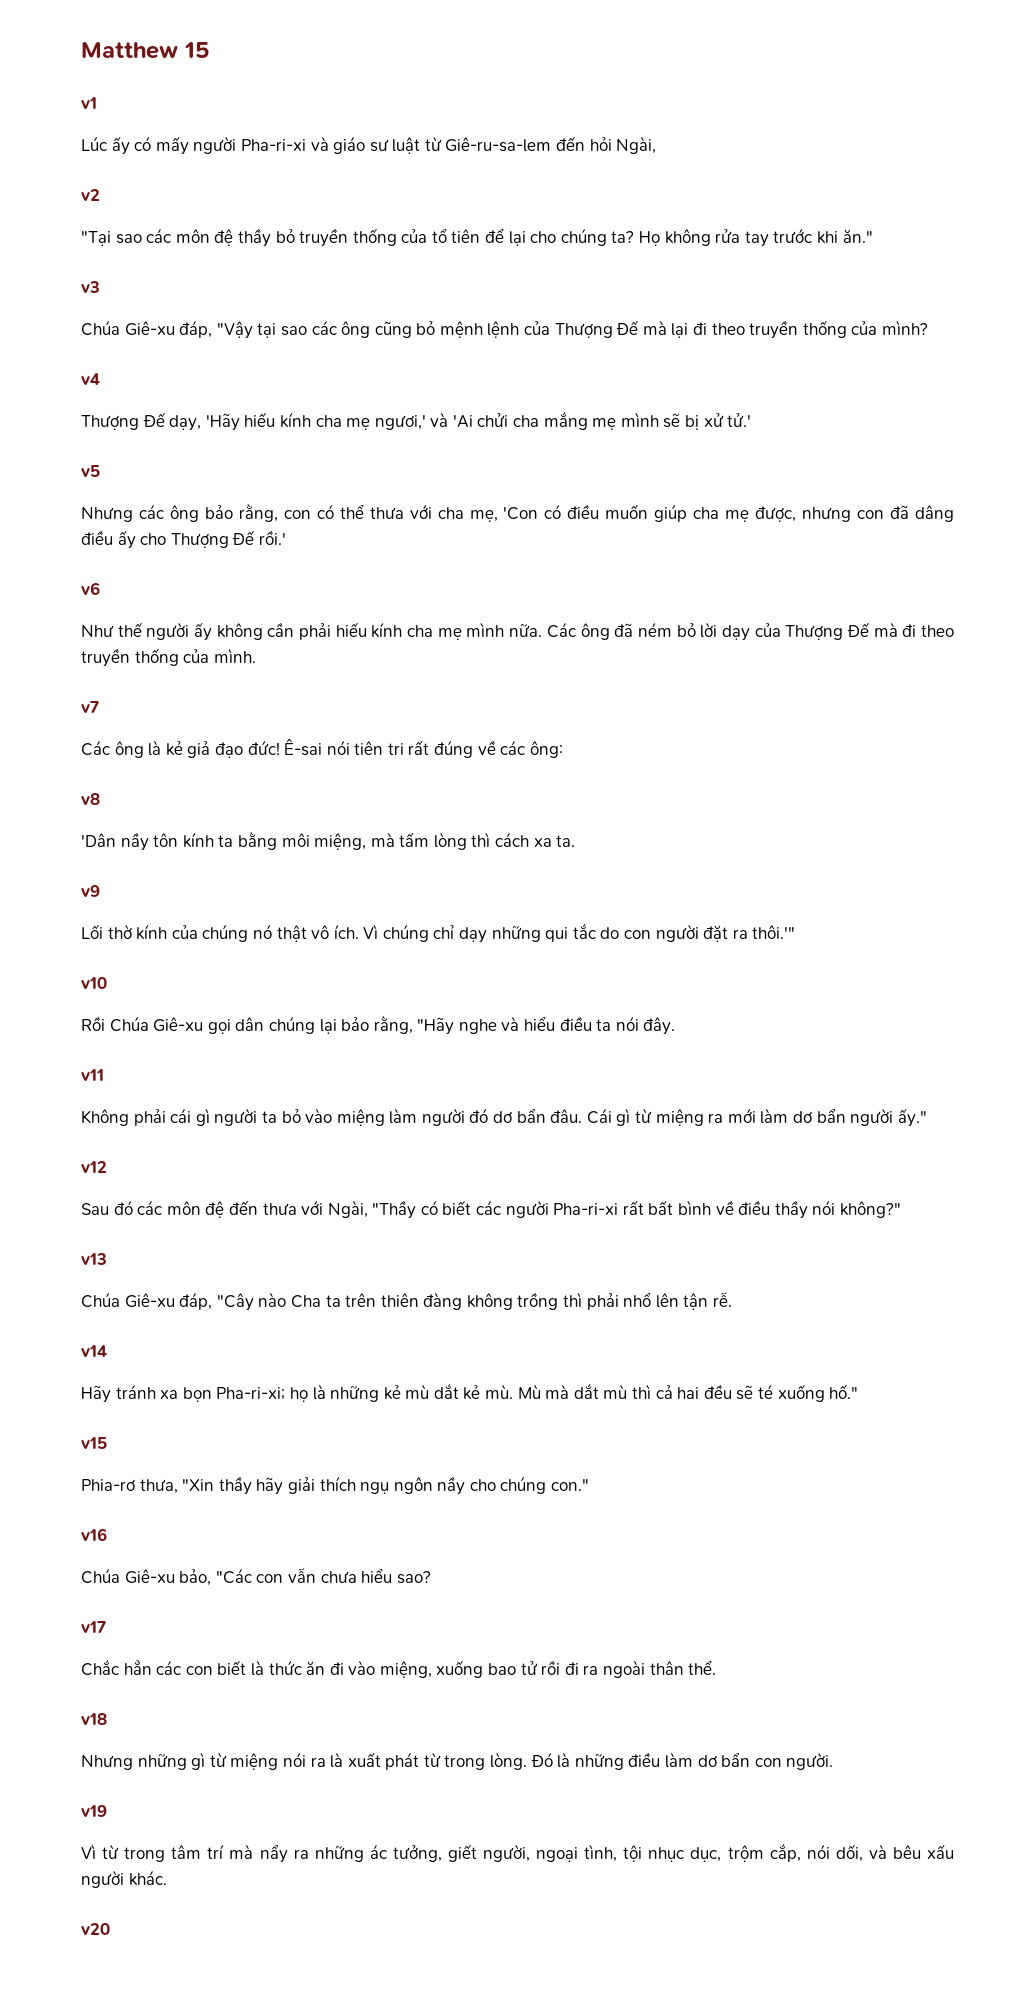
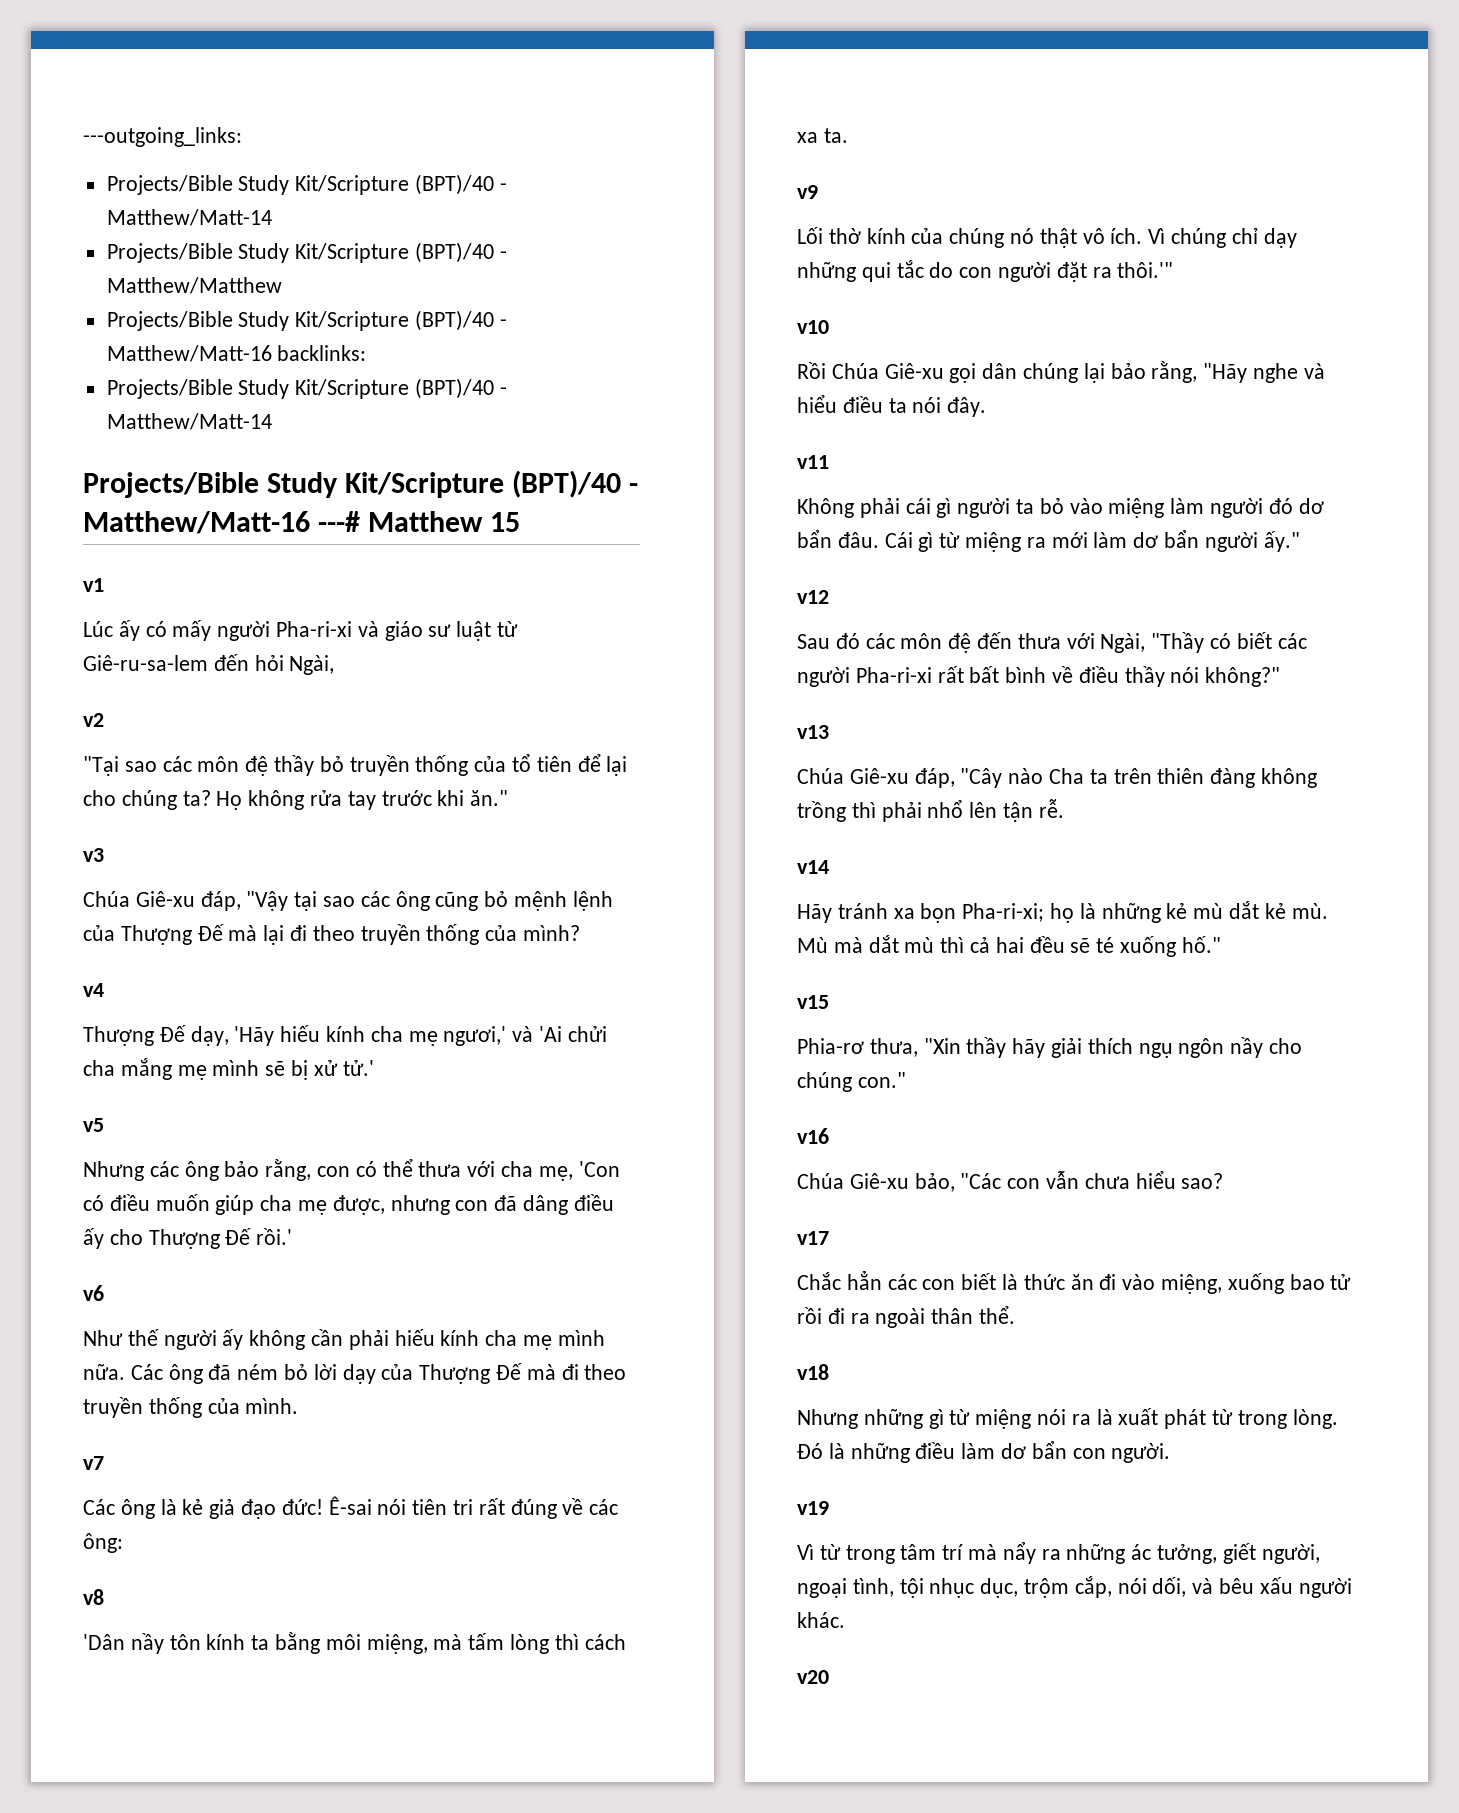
(81, 50) none -> [83,127,242,147] [106,174,507,195] [106,209,272,226] [106,242,507,263] [106,277,282,294] [106,310,507,331] [106,345,367,362] [106,378,507,399] [106,413,272,430] [83,470,639,498] [83,511,361,534] ---outgoing_links: // Projects/Bible Study Kit/Scripture (BPT)/40 - Matthew/Matt-14 // Projects/Bible Study Kit/Scripture (BPT)/40 - Matthew/Matthew // Projects/Bible Study Kit/Scripture (BPT)/40 - Matthew/Matt-16 backlinks: // Projects/Bible Study Kit/Scripture (BPT)/40 - Matthew/Matt-14 // Projects/Bible Study Kit/Scripture (BPT)/40 - Matthew/Matt-16 ---#

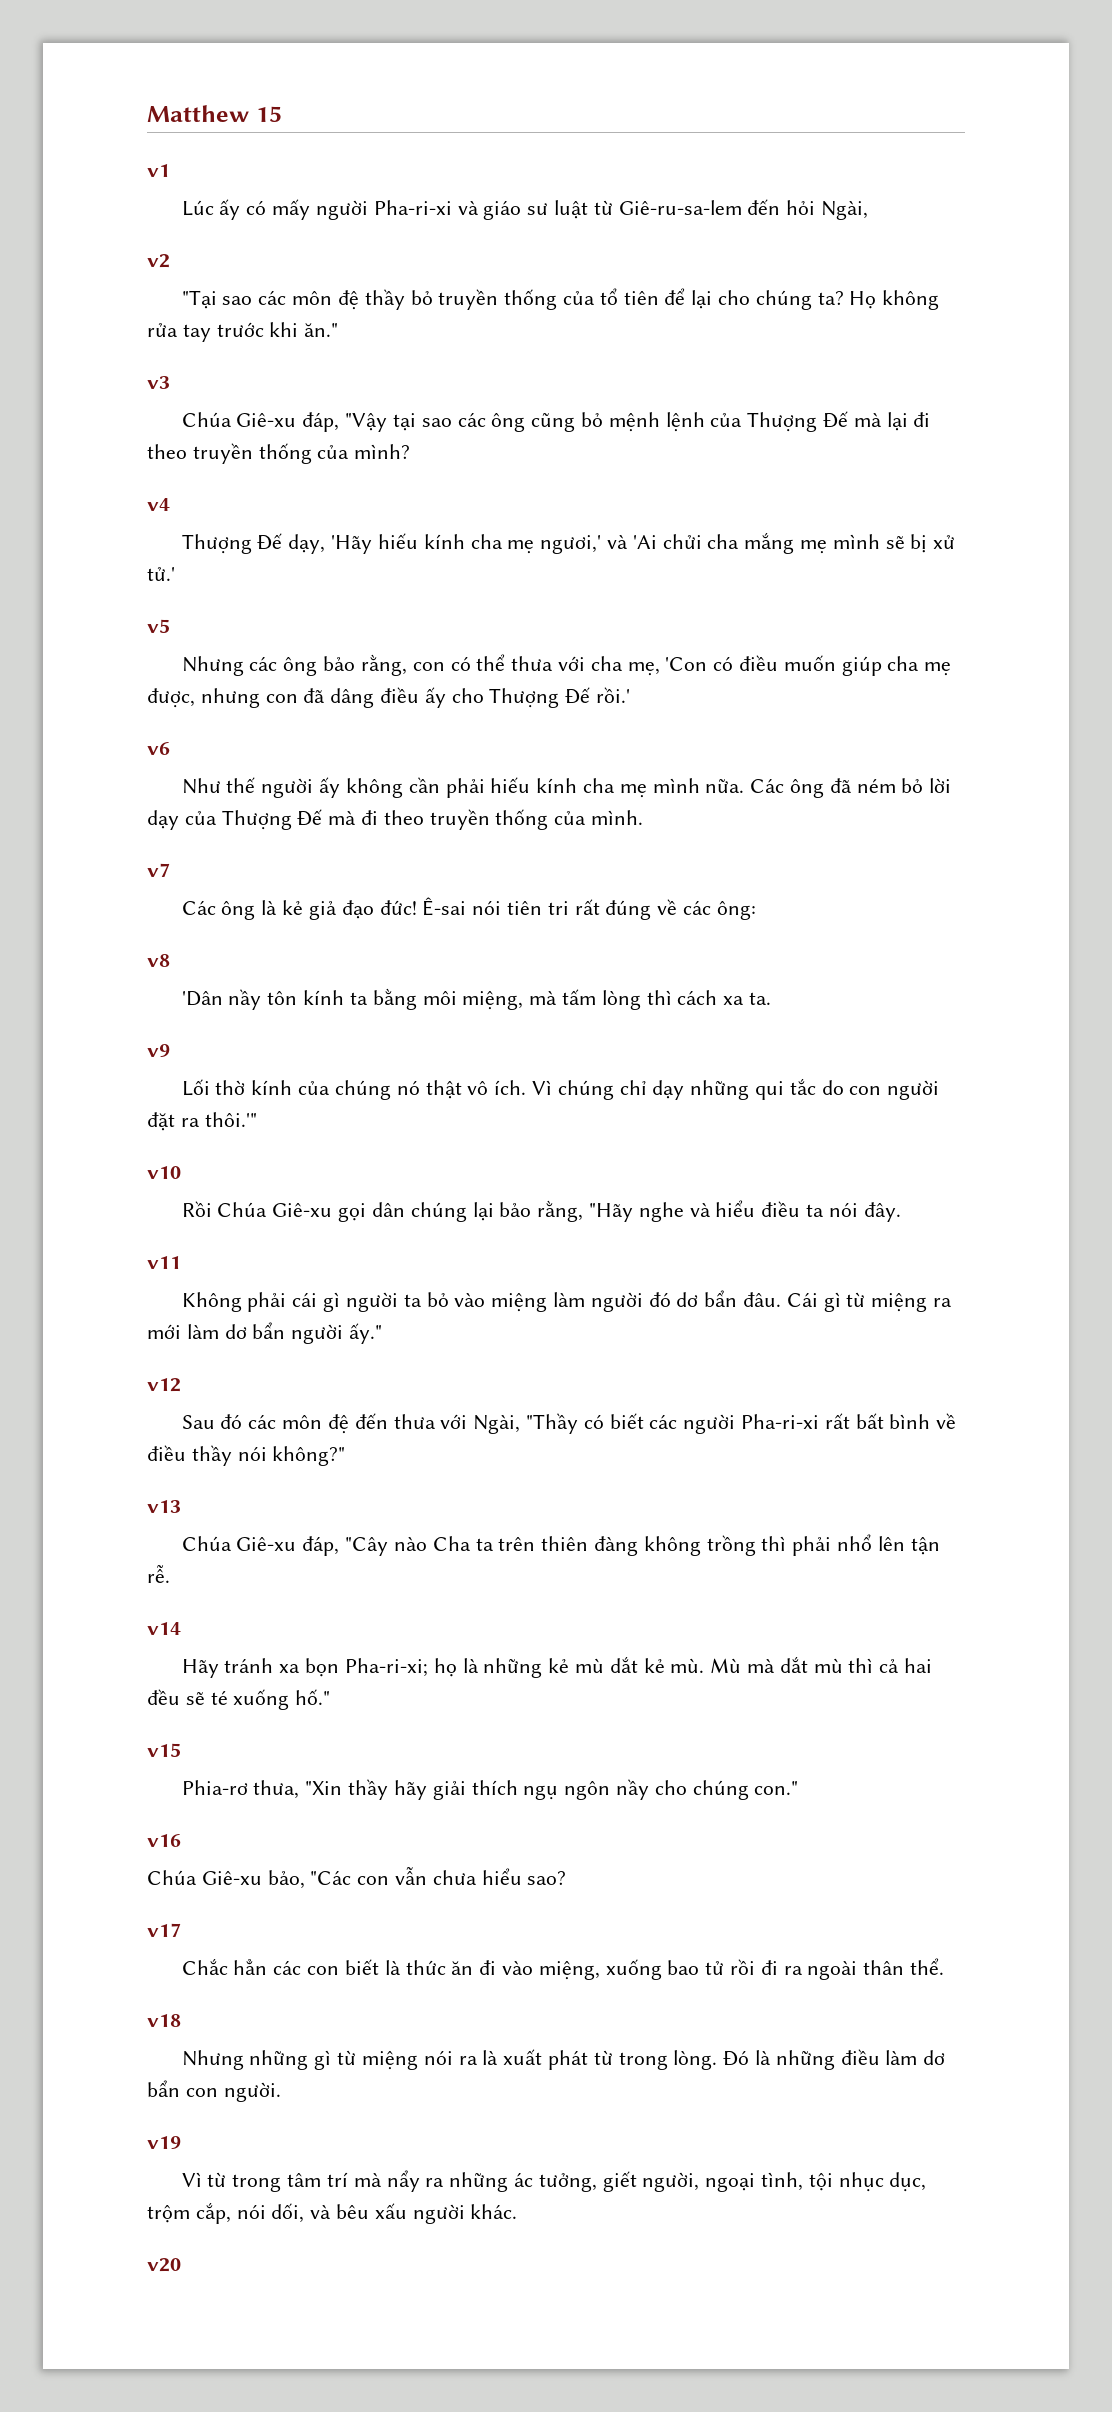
[83,127,242,147] [106,174,507,195] [106,209,272,226] [106,242,507,263] [106,277,282,294] [106,310,507,331] [106,345,367,362] [106,378,507,399] [106,413,272,430] [83,470,639,498] [83,511,361,534] ---outgoing_links: // Projects/Bible Study Kit/Scripture (BPT)/40 - Matthew/Matt-14 // Projects/Bible Study Kit/Scripture (BPT)/40 - Matthew/Matthew // Projects/Bible Study Kit/Scripture (BPT)/40 - Matthew/Matt-16 backlinks: // Projects/Bible Study Kit/Scripture (BPT)/40 - Matthew/Matt-14 // Projects/Bible Study Kit/Scripture (BPT)/40 - Matthew/Matt-16 ---# -> (147, 113) none

